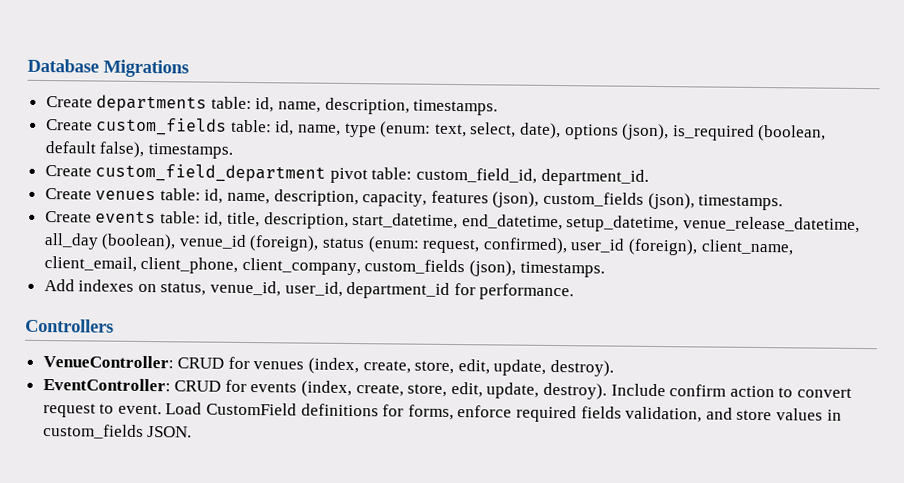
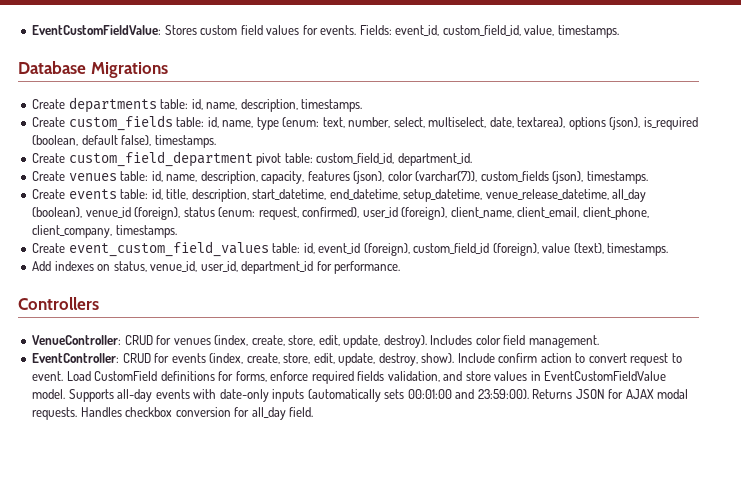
(27, 65) none -> [32,25,619,38] EventCustomFieldValue: Stores custom field values for events. Fields: event_id, custom_field_id, value, timestamps. //
[470,122,562,140] select, date), -> [348,117,566,128] number, select, multiselect, date, textarea),
(540, 199) none -> [387,171,478,182] color (varchar(7)),
[364,259,517,277] custom_fields (json), -> [115,225,177,238] [32,241,604,257] timestamps. // Create event_custom_field_values table: id, event_id (foreign), custom_field_id (foreign), value (text),
(615, 368) none -> [430,335,599,348] Includes color field management.
[543,382,608,400] destroy). -> [378,353,455,366] destroy, show).
[42,424,193,439] custom_fields JSON. -> [544,371,667,381] [32,389,689,402] [32,407,314,420] EventCustomFieldValue model. Supports all-day events with date-only inputs (automatically sets 00:01:00 and 23:59:00). Returns JSON for AJAX modal requests. Handles checkbox conversion for all_day field.

